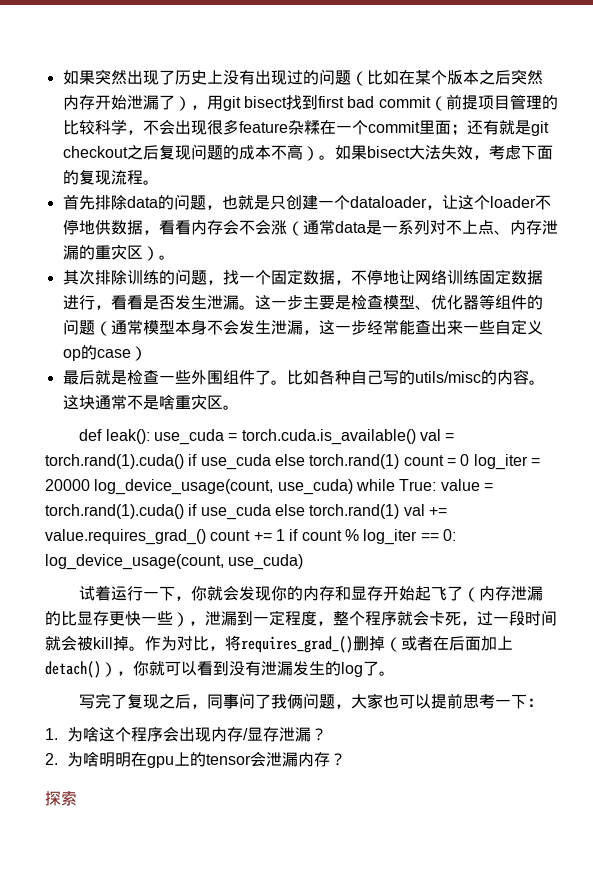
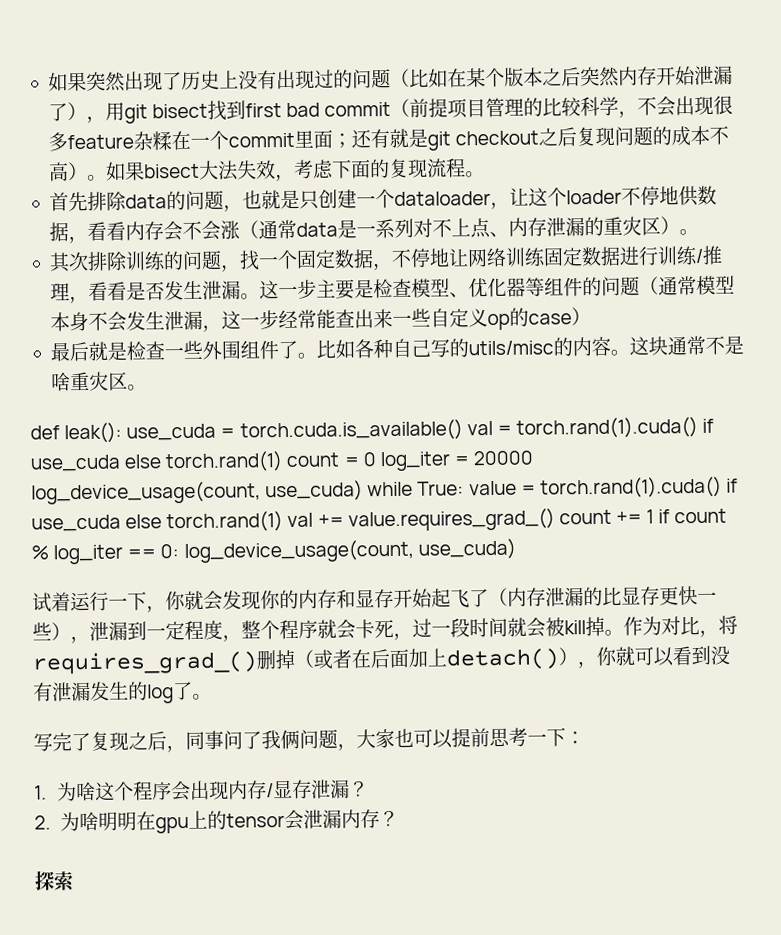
(95, 302) none -> [656,245,723,266] [49,283,70,301] 训练/推理

